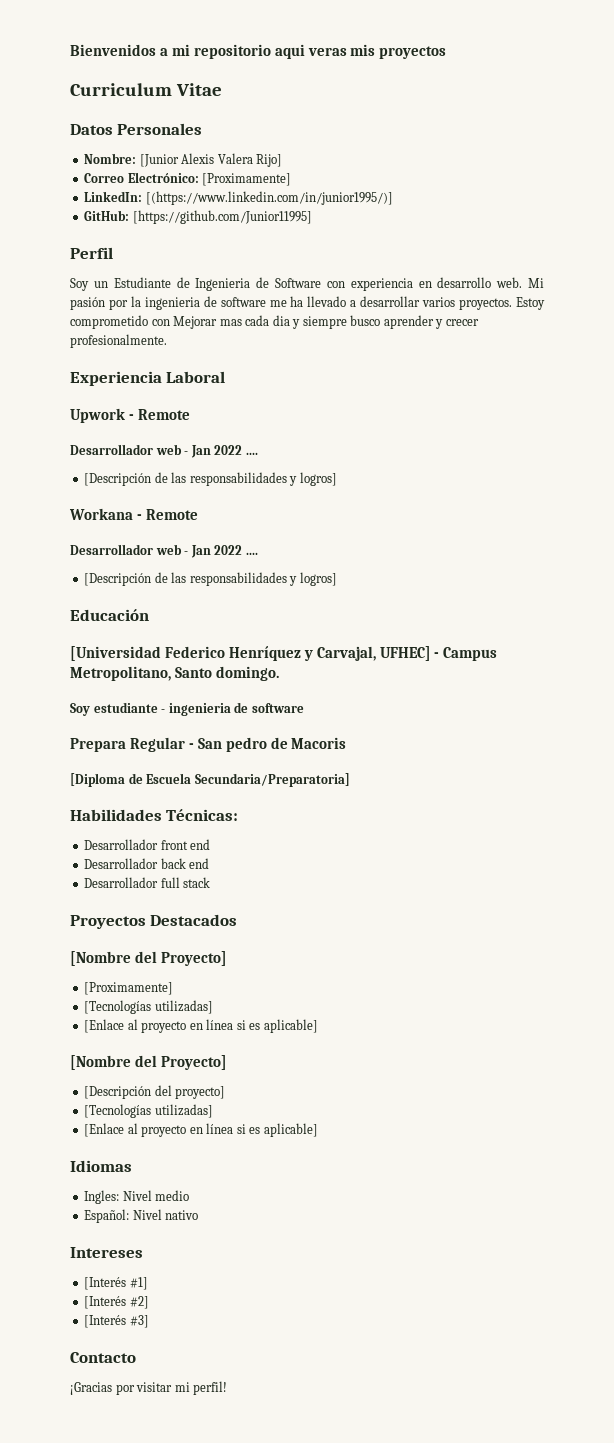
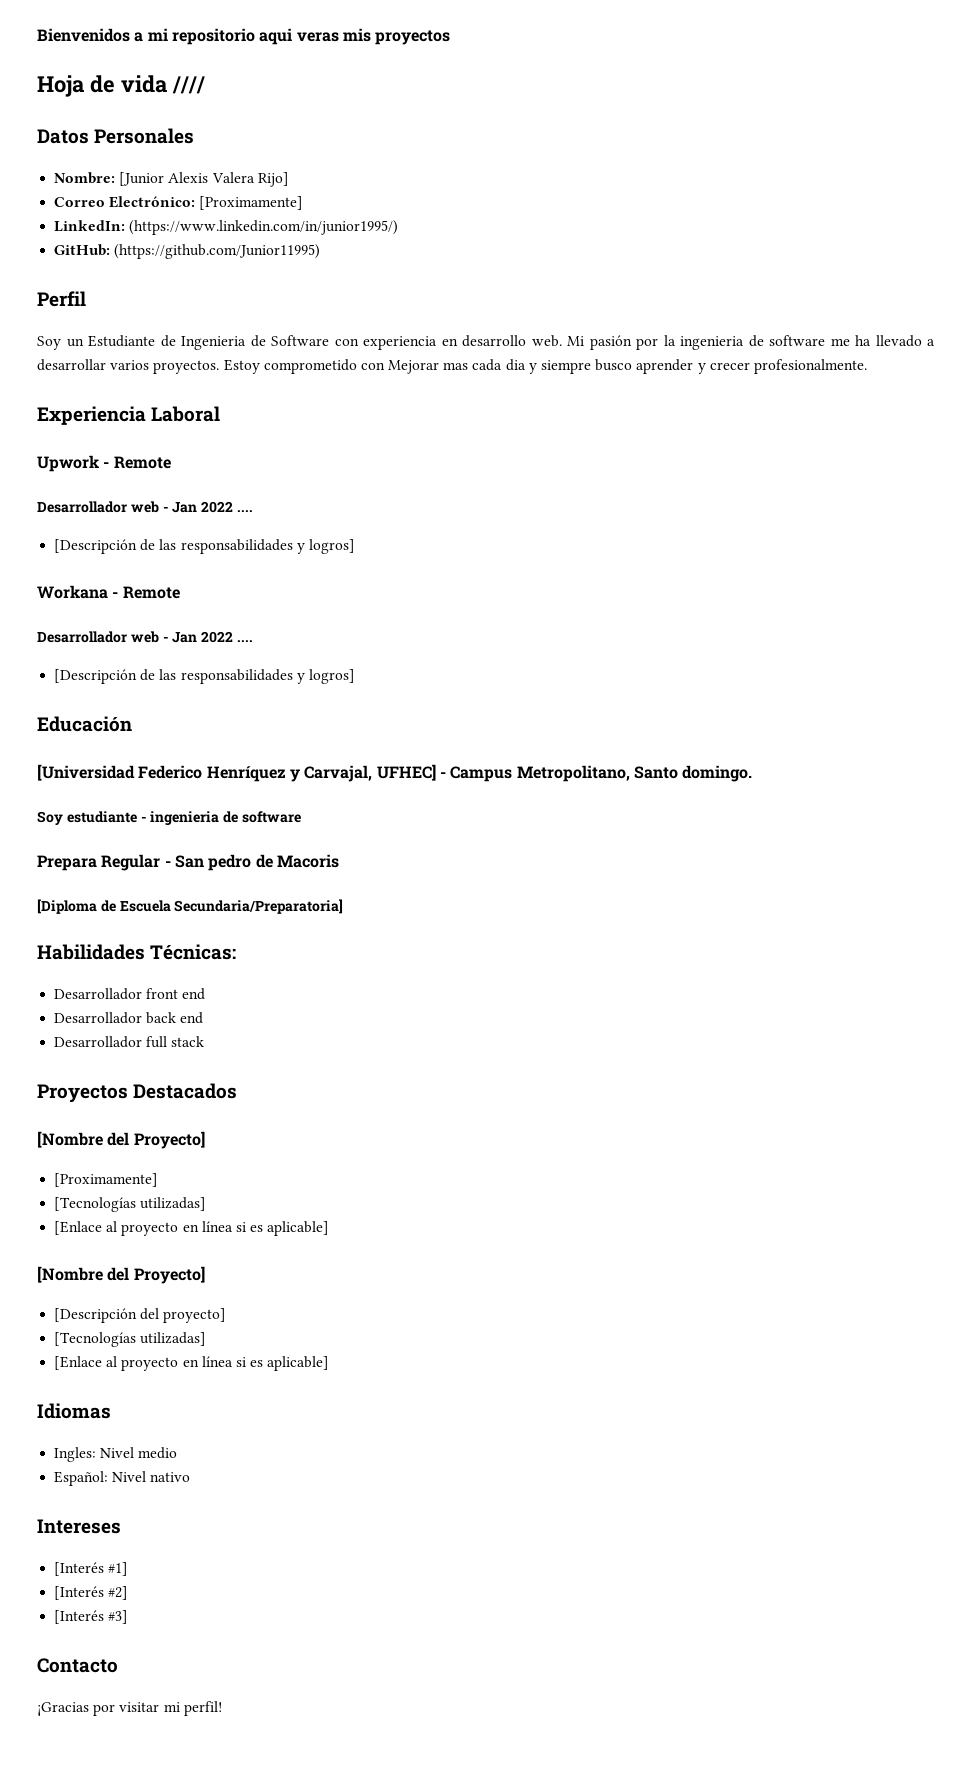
[70,83,222,96] Curriculum Vitae -> [37,75,205,97] Hoja de vida ////
[145,191,393,205] [(https://www.linkedin.com/in/junior1995/)] -> [129,220,399,235] (https://www.linkedin.com/in/junior1995/)
[132,210,312,224] [https://github.com/Junior11995] -> [114,244,321,259] (https://github.com/Junior11995)

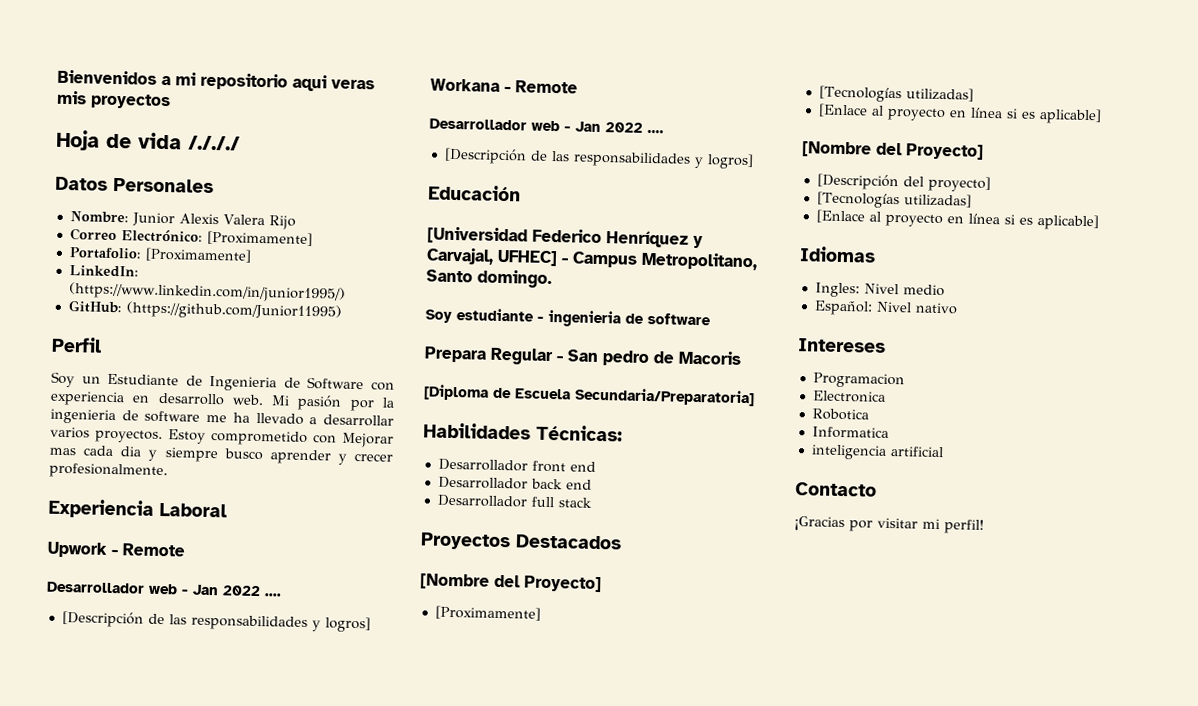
[171,76,205,94] //// -> [188,135,240,151] /./././
[119,172,165,186] [Junior -> [131,212,175,227] Junior
[257,172,289,187] Rijo] -> [268,215,296,230] Rijo
(304, 203) none -> [68,247,252,263] // Portafolio: [Proximamente]
[54,1562,129,1576] [54,1586,129,1600] [54,1610,129,1624] [Interés #1] // [Interés #2] // [Interés #3] -> [812,372,905,389] [812,390,886,403] [811,408,869,421] [811,426,889,439] [810,444,944,460] Programacion // Electronica // Robotica // Informatica // inteligencia artificial

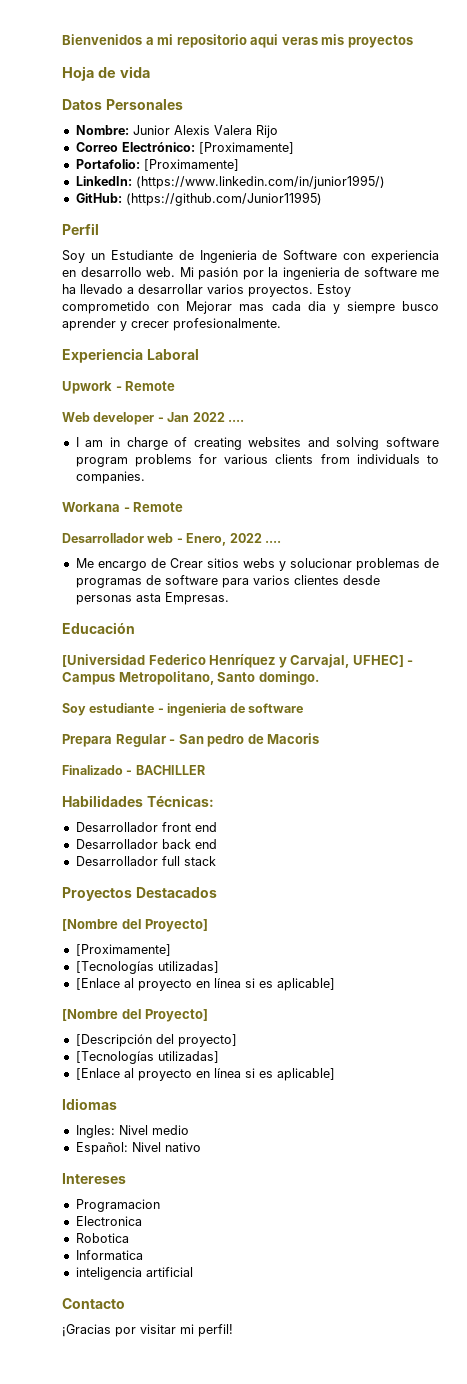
[188,135,240,151] /./././ -> (150, 72) none
[46,581,281,597] [61,610,371,633] Desarrollador web - Jan 2022 .... // [Descripción de las responsabilidades y logros] -> [62,412,244,425] [75,437,439,450] [75,454,439,467] [75,471,145,484] Web developer - Jan 2022 .... // I am in charge of creating websites and solving software program problems for various clients from individuals to companies.
[575,121,664,134] [443,147,754,170] Jan 2022 .... // [Descripción de las responsabilidades y logros] -> [186,533,281,546] [75,558,439,571] [75,575,380,588] [75,592,229,605] Enero, 2022 .... // Me encargo de Crear sitios webs y solucionar problemas de programas de software para varios clientes desde personas asta Empresas.
[424,384,755,407] [Diploma de Escuela Secundaria/Preparatoria] -> [62,765,205,775] Finalizado - BACHILLER

